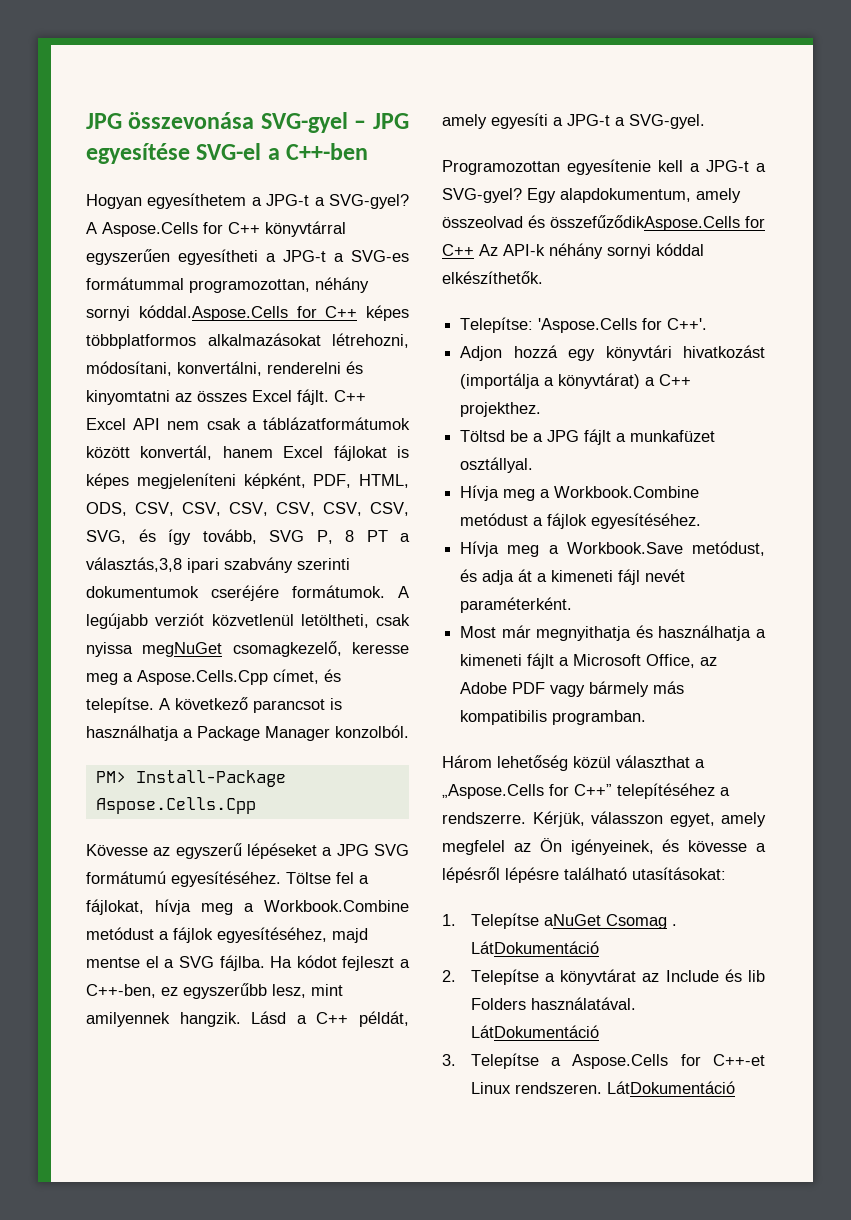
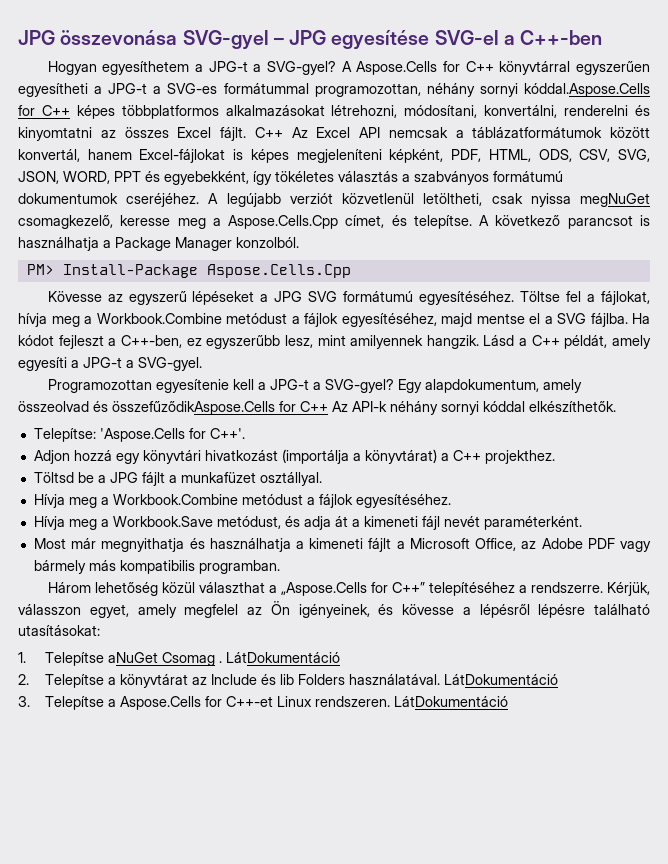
(366, 396) none -> [291,127,308,138] Az
[167,418,241,430] nem csak -> [388,127,448,138] nemcsak
[283,445,387,461] Excel fájlokat -> [139,149,226,163] Excel-fájlokat
[182,502,409,516] [86,529,410,545] [86,557,350,573] [86,585,385,601] CSV, CSV, CSV, CSV, CSV, SVG, és így tovább, SVG P, 8 PT a választás,3,8 ipari szabvány szerinti dokumentumok cseréjére formátumok. -> [618,149,651,162] [18,171,563,185] [18,193,200,207] SVG, JSON, WORD, PPT és egyebekként, így tökéletes választás a szabványos formátumú dokumentumok cseréjéhez.

